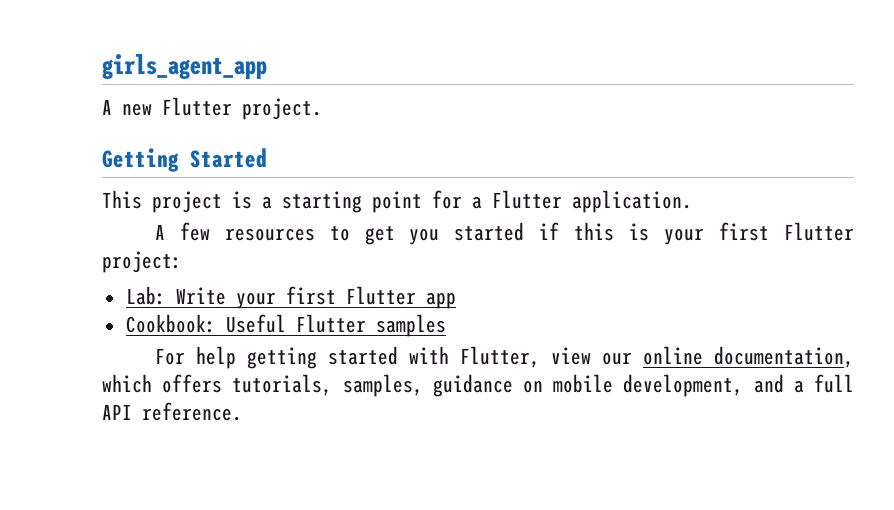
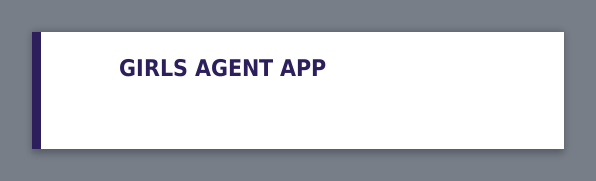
[102,54,267,79] [102,97,322,120] [102,148,267,172] [102,190,692,213] [154,222,854,245] [102,251,182,273] [125,286,456,309] [125,314,446,337] [154,346,854,369] [102,374,855,397] [102,402,242,421] girls_agent_app // A new Flutter project. // Getting Started // This project is a starting point for a Flutter application. // A few resources to get you started if this is your first Flutter project: // Lab: Write your first Flutter app // Cookbook: Useful Flutter samples // For help getting started with Flutter, view our online documentation, which offers tutorials, samples, guidance on mobile development, and a full API reference. -> [119,58,326,77] GIRLS AGENT APP

